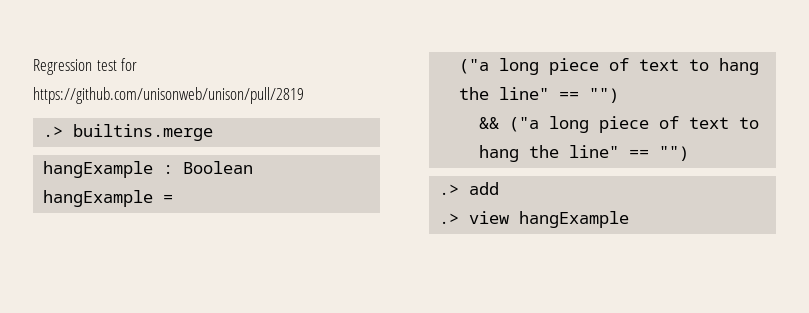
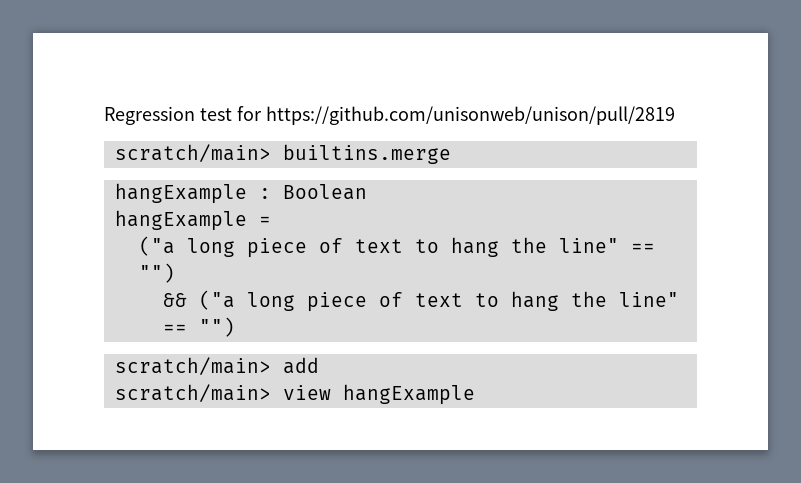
[43,126,64,137] .> -> [114,144,271,162] scratch/main>
[439,184,460,195] .> -> [114,357,271,375] scratch/main>
[439,213,460,224] .> -> [114,384,271,402] scratch/main>

